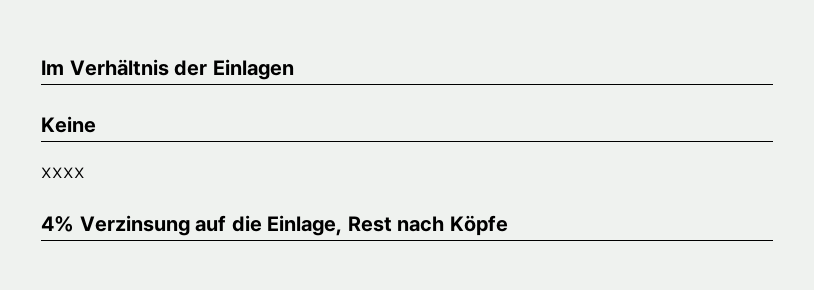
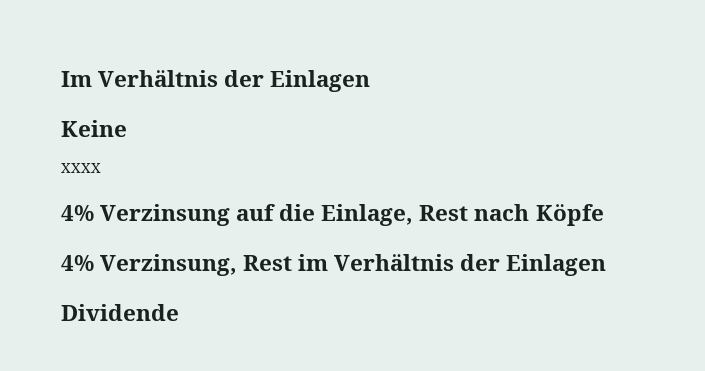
(508, 225) none -> [61,254,607,276] [61,304,179,321] // 4% Verzinsung, Rest im Verhältnis der Einlagen // Dividende

